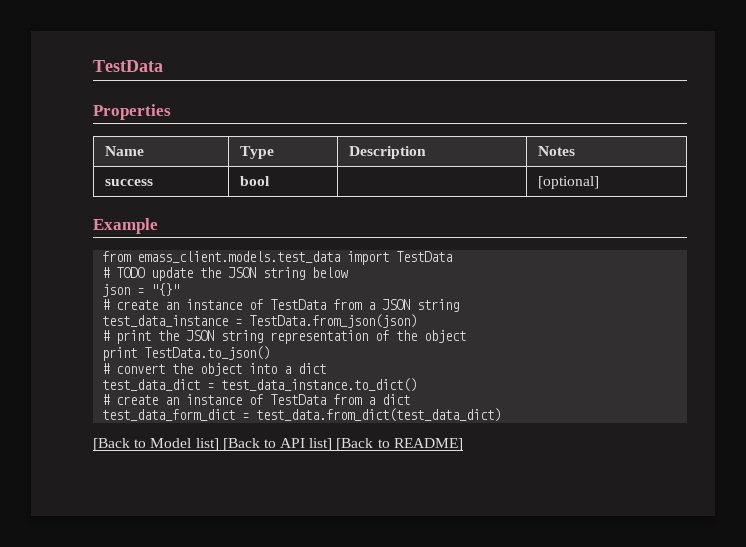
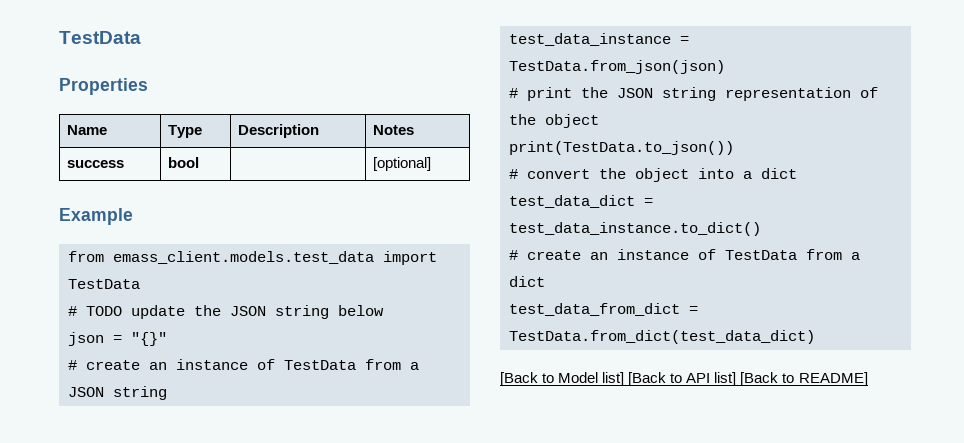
[102,346,271,361] print TestData.to_json() -> [509,141,734,155] print(TestData.to_json())
[102,408,502,422] test_data_form_dict = test_data.from_dict(test_data_dict) -> [509,303,698,316] [509,330,815,344] test_data_from_dict = TestData.from_dict(test_data_dict)

